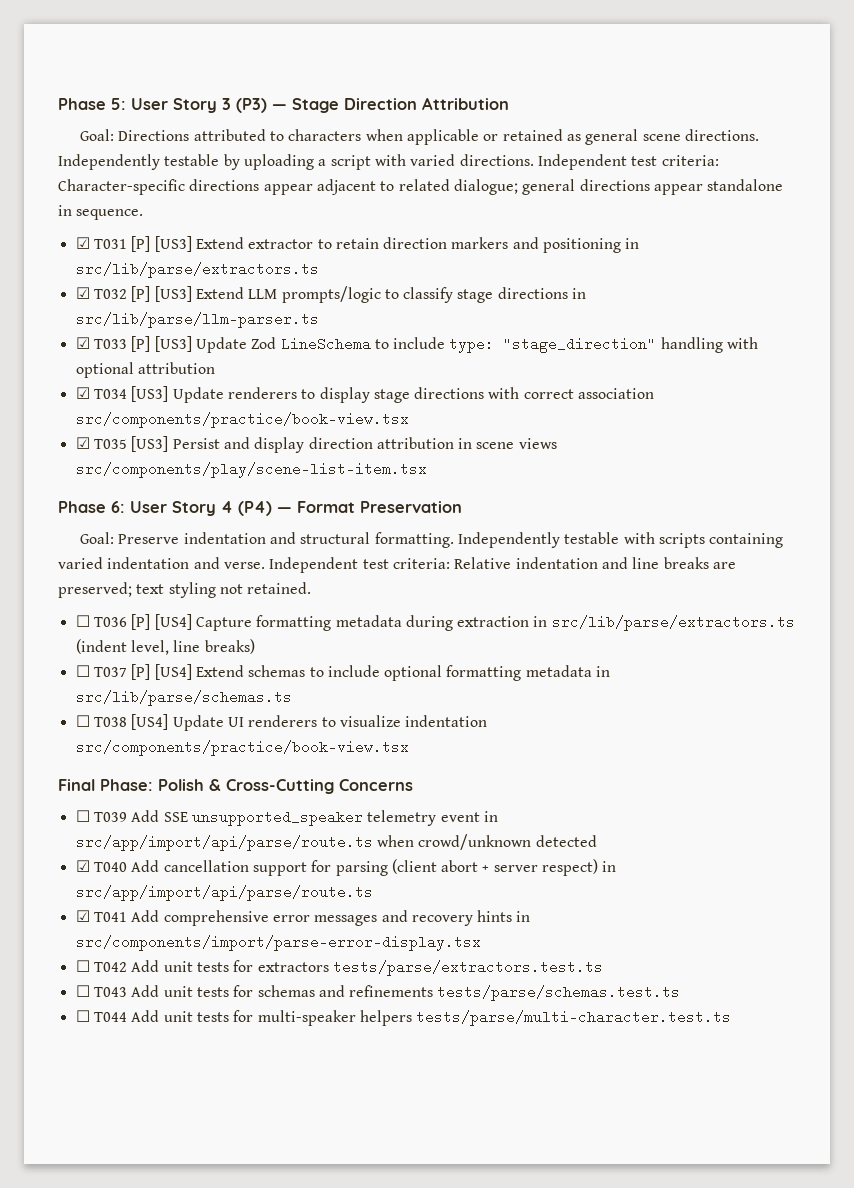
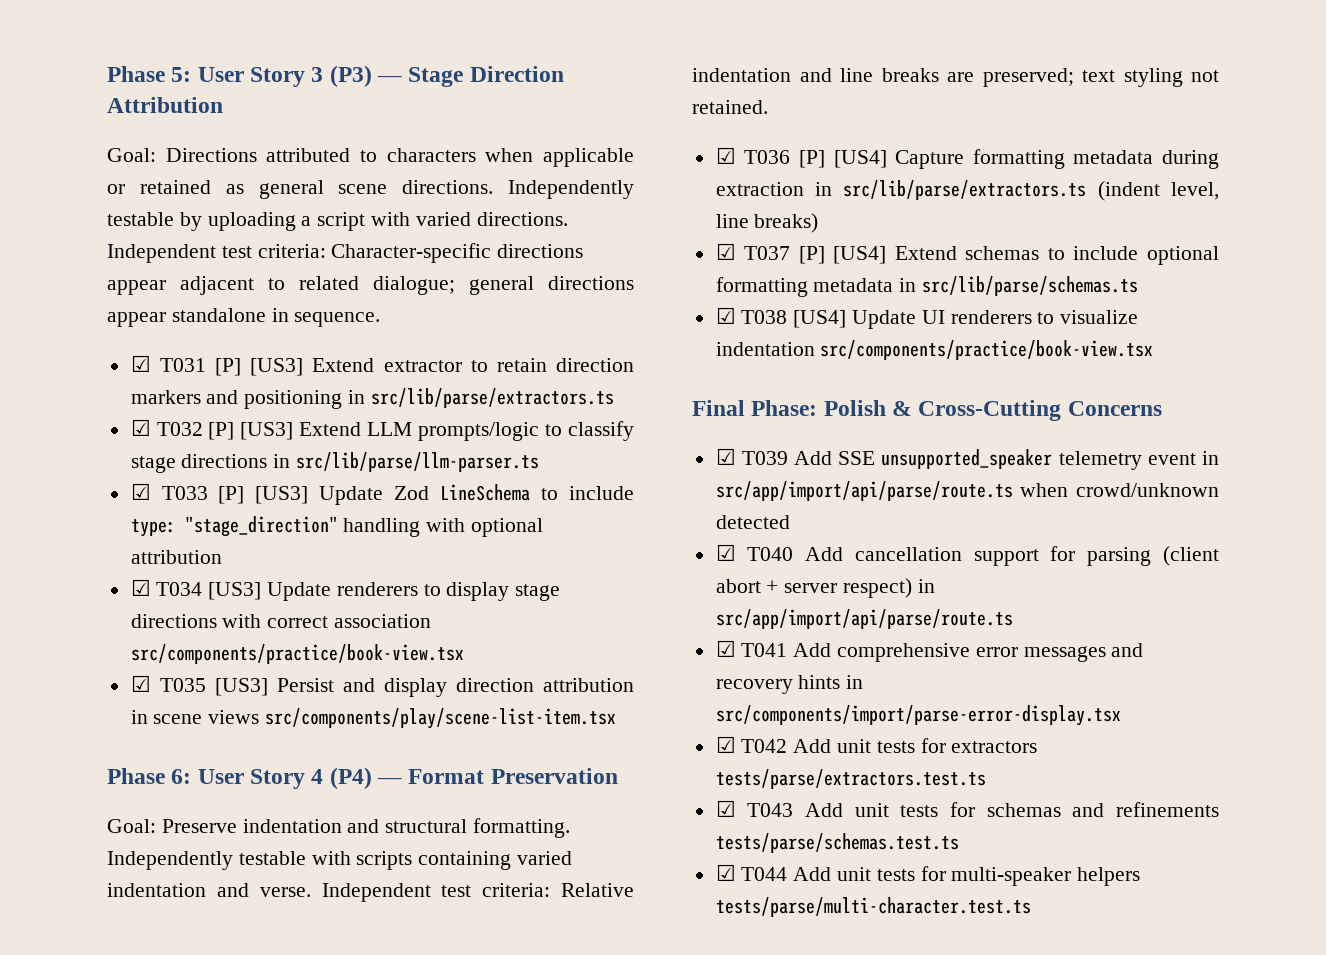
[75,615,90,627] ☐ -> [715,147,736,164] ☑
[75,665,90,677] ☐ -> [715,243,736,260] ☑
[75,715,90,727] ☐ -> [715,307,736,324] ☑
[75,810,90,822] ☐ -> [715,448,736,465] ☑
[75,960,90,972] ☐ -> [715,736,736,753] ☑
[75,985,90,997] ☐ -> [715,800,736,817] ☑
[75,1010,90,1022] ☐ -> [715,864,736,881] ☑

